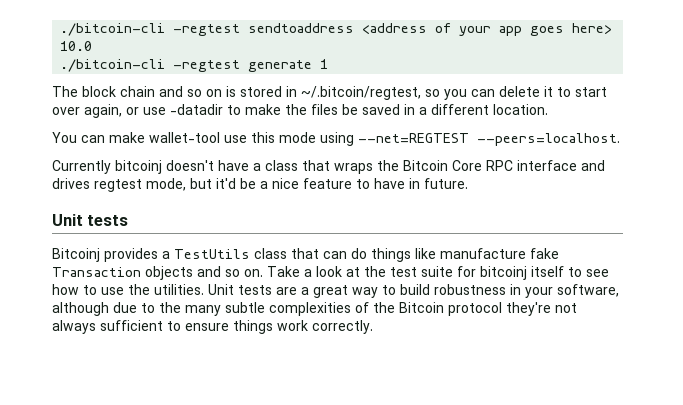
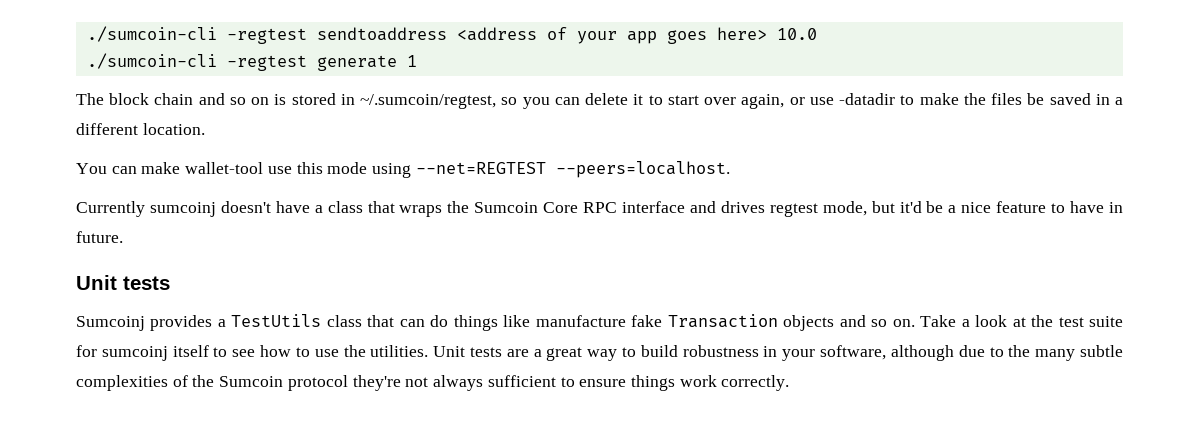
[60,23,166,36] ./bitcoin-cli -> [86,26,217,42] ./sumcoin-cli
[60,59,166,72] ./bitcoin-cli -> [86,53,217,69] ./sumcoin-cli
[301,86,421,100] ~/.bitcoin/regtest, -> [360,94,497,109] ~/.sumcoin/regtest,
[115,160,162,174] bitcoinj -> [149,202,216,217] sumcoinj
[403,160,448,171] Bitcoin -> [474,202,539,213] Sumcoin
[52,248,100,262] Bitcoinj -> [76,316,145,331] Sumcoinj
[480,266,527,280] bitcoinj -> [101,346,168,361] sumcoinj
[399,302,444,313] Bitcoin -> [219,376,284,387] Sumcoin

